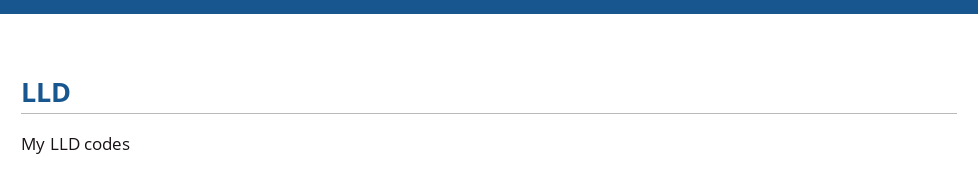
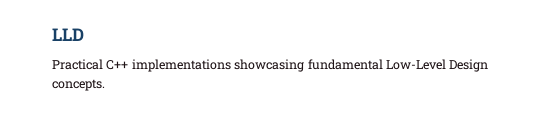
[21,137,131,154] My LLD codes -> [52,59,489,72] [52,79,105,91] Practical C++ implementations showcasing fundamental Low-Level Design concepts.

